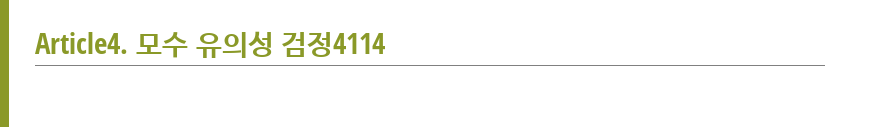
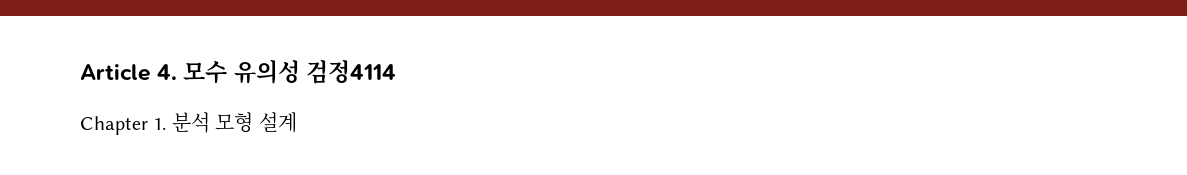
[35,32,128,54] Article4. -> [80,64,178,81] Article 4.
(386, 44) none -> [80,112,297,135] // Chapter 1. 분석 모형 설계

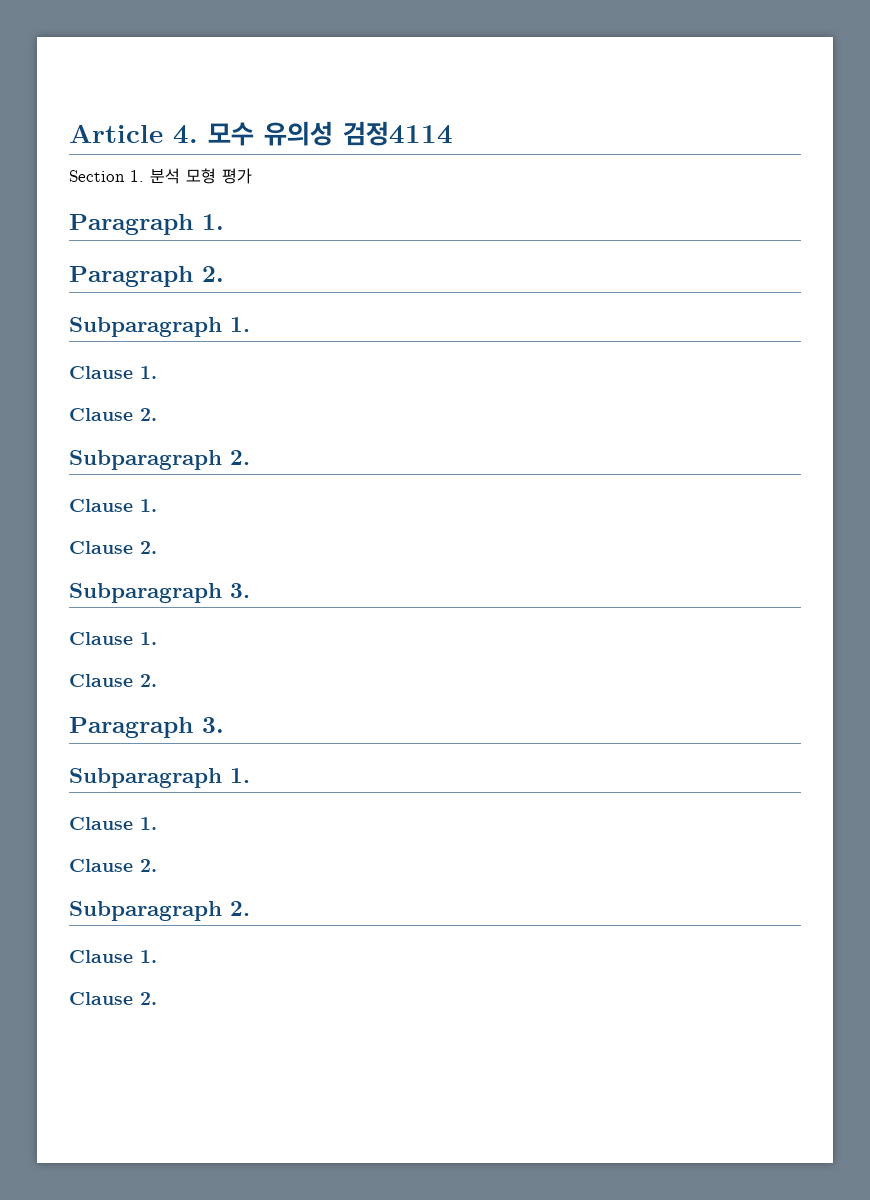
[80,116,148,135] Chapter -> [69,170,125,182] Section
[258,112,297,133] 설계 -> [222,168,252,184] [69,214,224,235] [69,266,224,287] [69,317,250,337] [69,366,157,379] [69,408,157,421] [69,450,250,470] [69,499,157,512] [69,541,157,554] [69,583,250,603] [69,632,157,645] [69,674,157,687] [69,717,224,738] [69,768,250,788] [69,817,157,830] [69,859,157,872] [69,901,250,921] [69,950,157,963] [69,992,157,1005] 평가 // Paragraph 1. // Paragraph 2. // Subparagraph 1. // Clause 1. // Clause 2. // Subparagraph 2. // Clause 1. // Clause 2. // Subparagraph 3. // Clause 1. // Clause 2. // Paragraph 3. // Subparagraph 1. // Clause 1. // Clause 2. // Subparagraph 2. // Clause 1. // Clause 2.

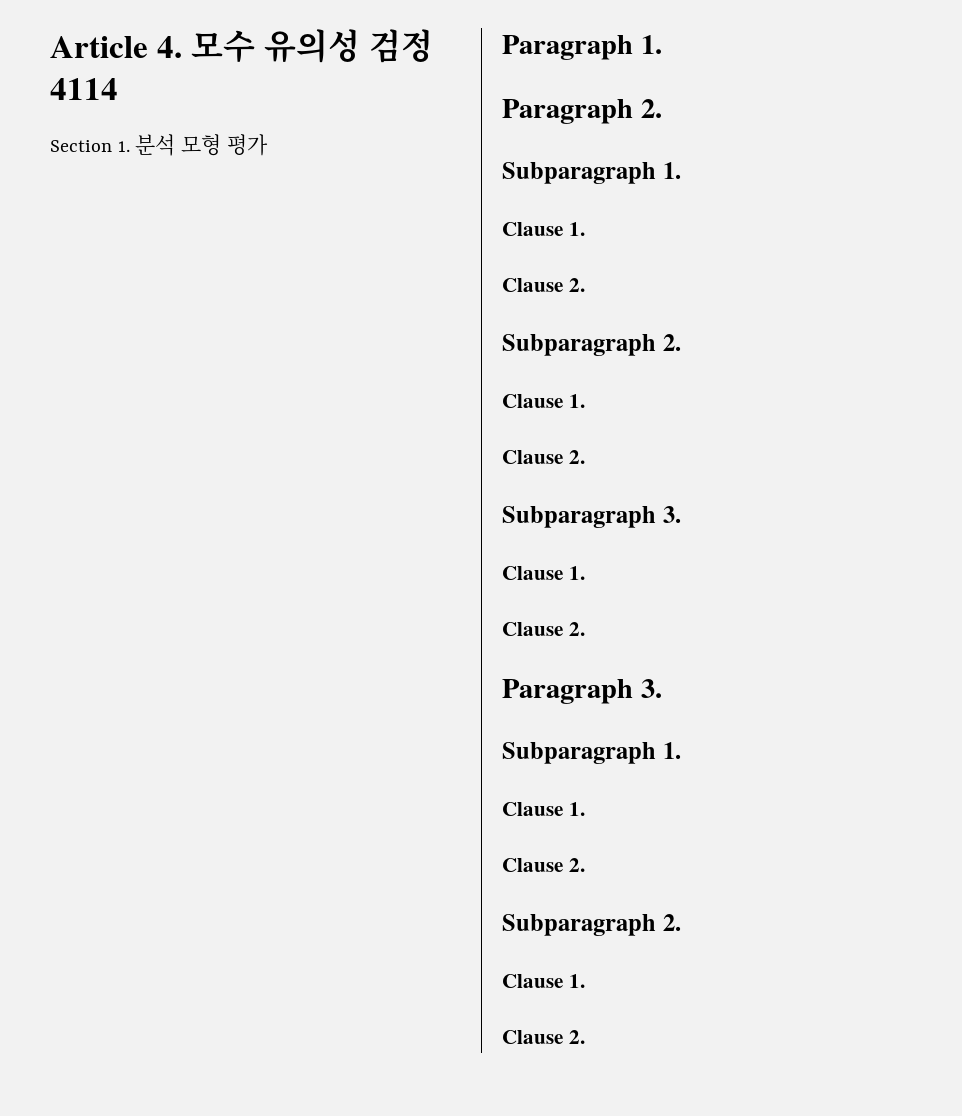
[343,121,453,146] 검정4114 -> [368,29,433,63] [50,78,118,100] 검정 4114

